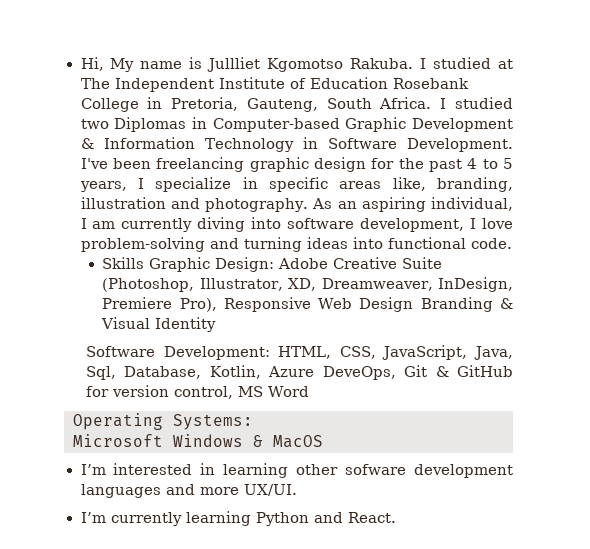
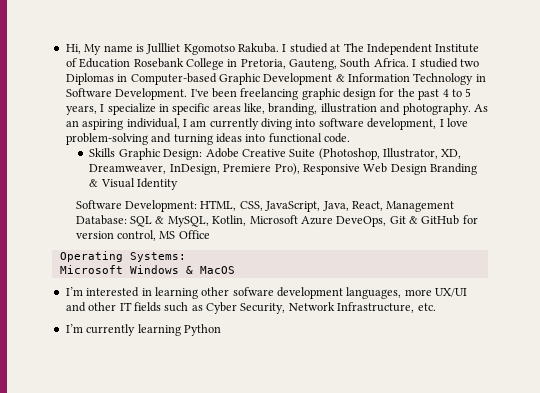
[85,365,261,380] Sql, Database, Kotlin, -> [351,201,455,212] [75,215,298,227] React, Management Database: SQL & MySQL, Kotlin, Microsoft
[267,386,309,397] Word -> [178,230,210,239] Office
[80,484,297,498] languages and more UX/UI. -> [346,287,468,299] [65,302,436,314] languages, more UX/UI and other IT fields such as Cyber Security, Network Infrastructure, etc.
[313,512,396,523] and React. -> (221, 330) none

